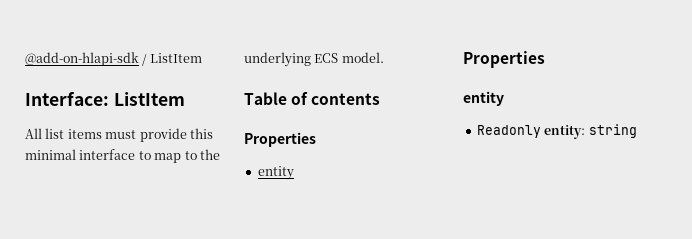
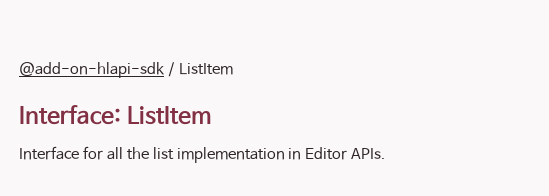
[25,128,213,142] [25,149,220,163] [244,52,384,67] [244,92,381,105] [244,132,316,147] [257,166,294,180] [463,51,545,68] [463,91,504,106] [476,124,637,139] All list items must provide this minimal interface to map to the underlying ECS model. // Table of contents // Properties // entity // Properties // entity // Readonly entity: string -> [19,146,386,163] Interface for all the list implementation in Editor APIs.

